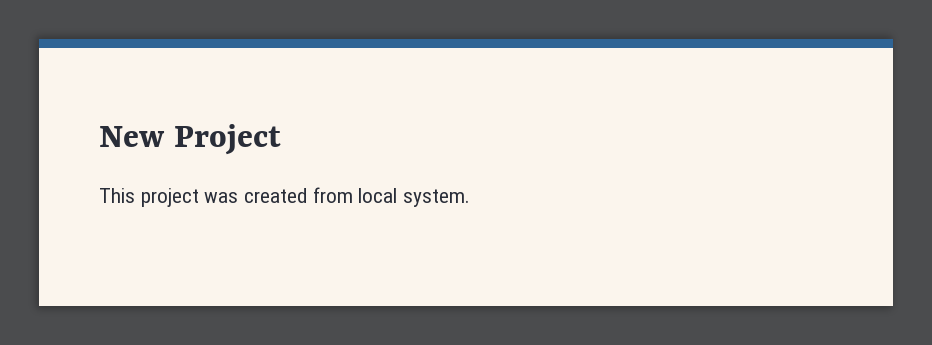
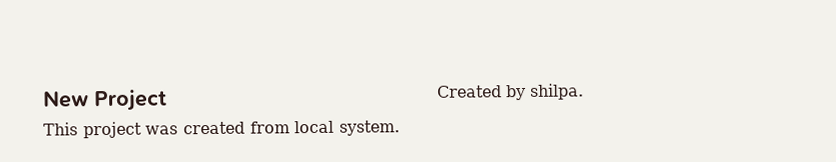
(471, 198) none -> [437,83,584,101] Created by shilpa.

